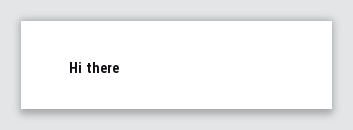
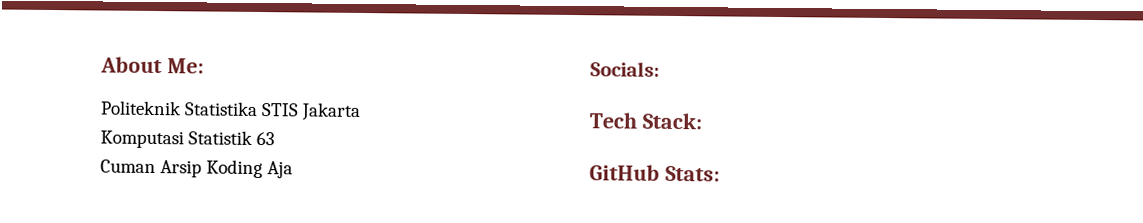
[69,62,119,73] Hi there -> [100,56,204,74] [100,100,362,121] [100,130,276,149] [100,159,294,179] [590,61,660,77] [589,112,702,130] [589,164,720,182] About Me: // Politeknik Statistika STIS Jakarta // Komputasi Statistik 63 // Cuman Arsip Koding Aja // Socials: // Tech Stack: // GitHub Stats:

